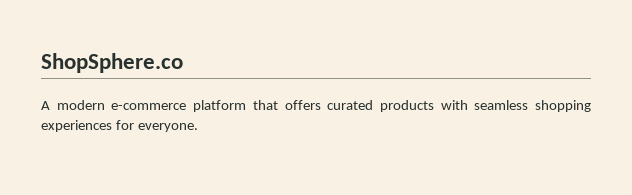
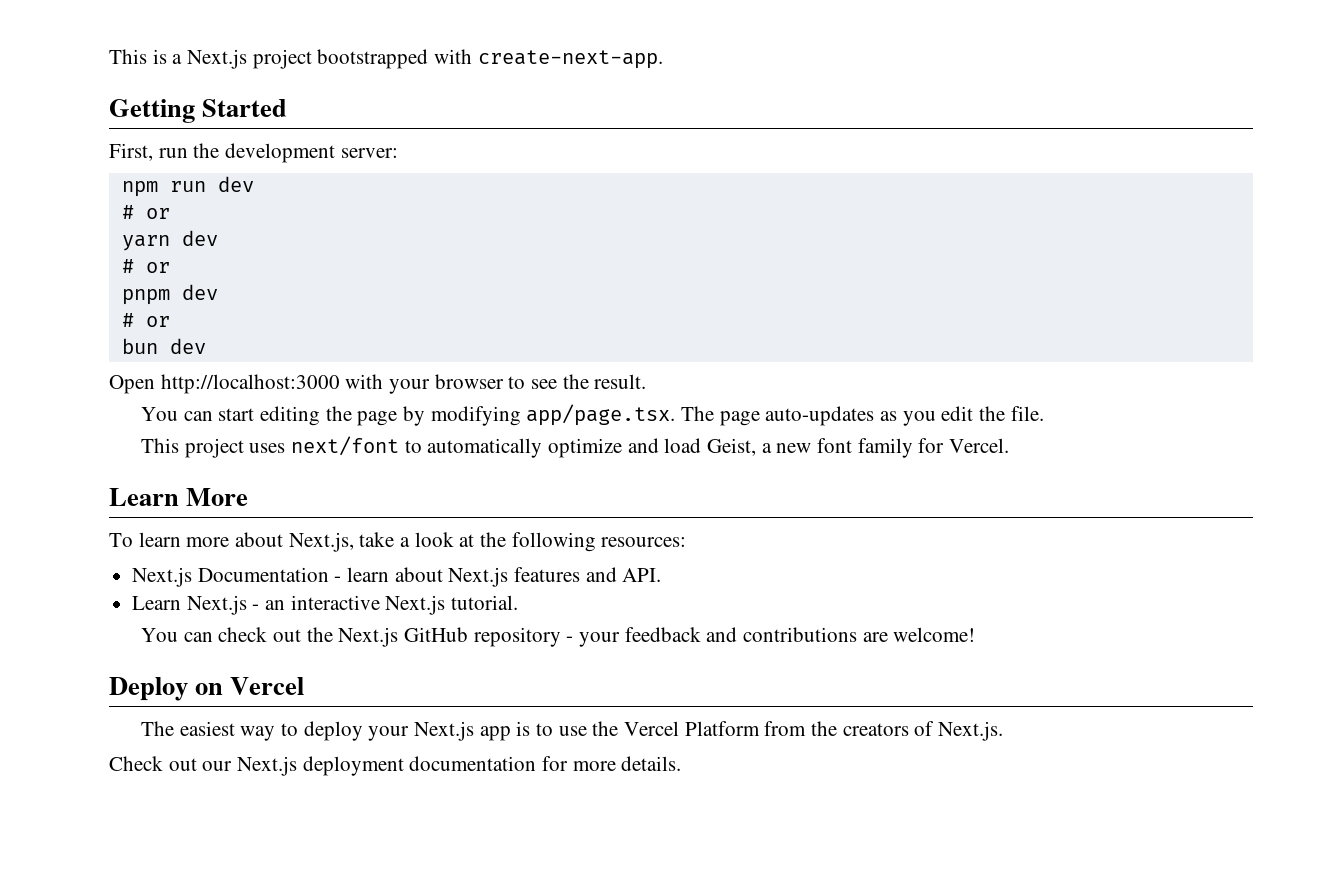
[41,53,183,73] [41,100,591,112] [41,120,198,132] ShopSphere.co // A modern e-commerce platform that offers curated products with seamless shopping experiences for everyone. -> [109,49,663,69] [109,99,288,123] [109,143,398,163] [121,176,254,197] [121,205,170,219] [121,230,218,251] [121,259,170,273] [121,284,218,305] [121,313,170,327] [121,338,206,354] [109,374,647,394] [140,404,1044,426] [140,436,1009,458] [109,488,249,506] [109,532,687,552] [132,567,662,587] [132,595,519,615] [140,627,976,647] [109,677,305,701] [140,721,1003,741] [109,756,682,776] This is a Next.js project bootstrapped with create-next-app. // Getting Started // First, run the development server: // npm run dev // # or // yarn dev // # or // pnpm dev // # or // bun dev // Open http://localhost:3000 with your browser to see the result. // You can start editing the page by modifying app/page.tsx. The page auto-updates as you edit the file. // This project uses next/font to automatically optimize and load Geist, a new font family for Vercel. // Learn More // To learn more about Next.js, take a look at the following resources: // Next.js Documentation - learn about Next.js features and API. // Learn Next.js - an interactive Next.js tutorial. // You can check out the Next.js GitHub repository - your feedback and contributions are welcome! // Deploy on Vercel // The easiest way to deploy your Next.js app is to use the Vercel Platform from the creators of Next.js. // Check out our Next.js deployment documentation for more details.

